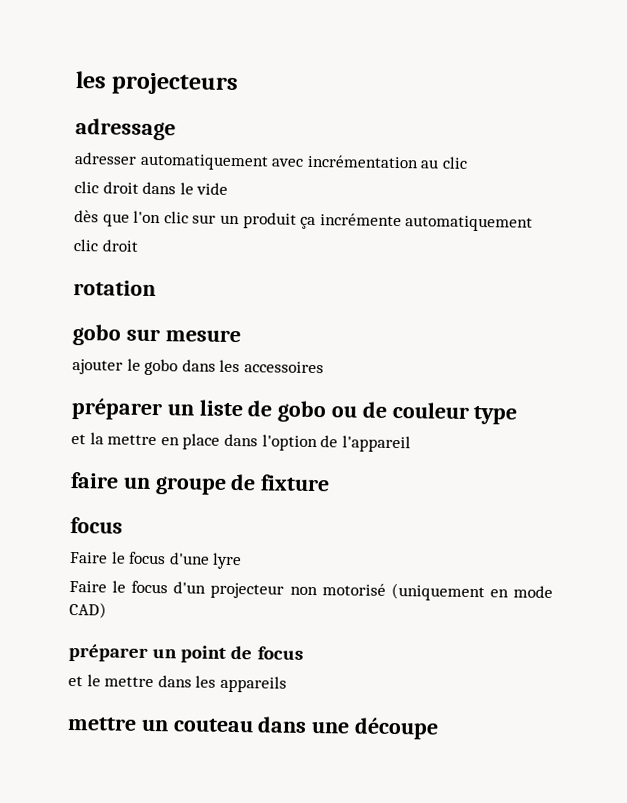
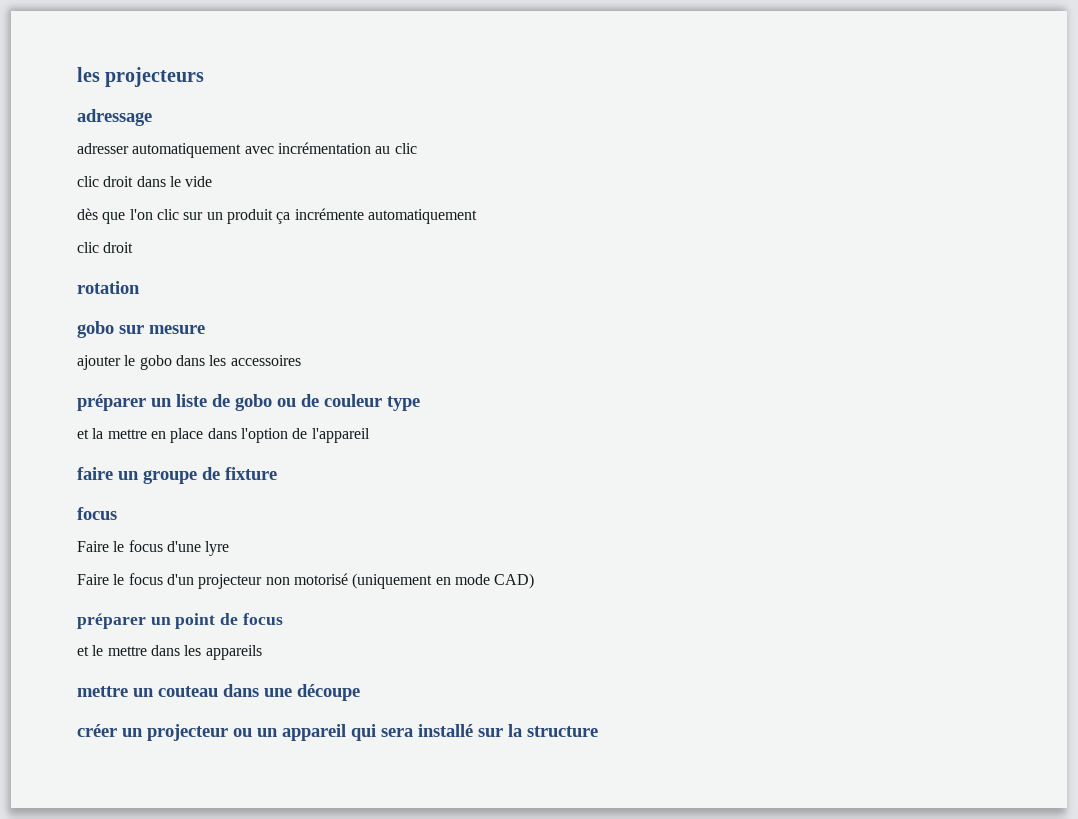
(440, 728) none -> [77,724,598,741] // créer un projecteur ou un appareil qui sera installé sur la structure

